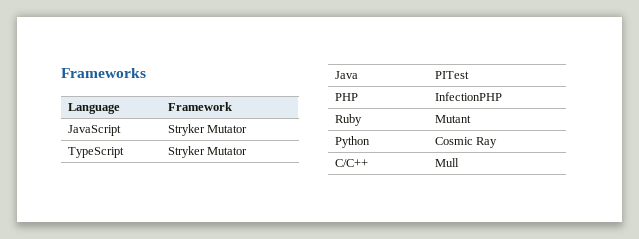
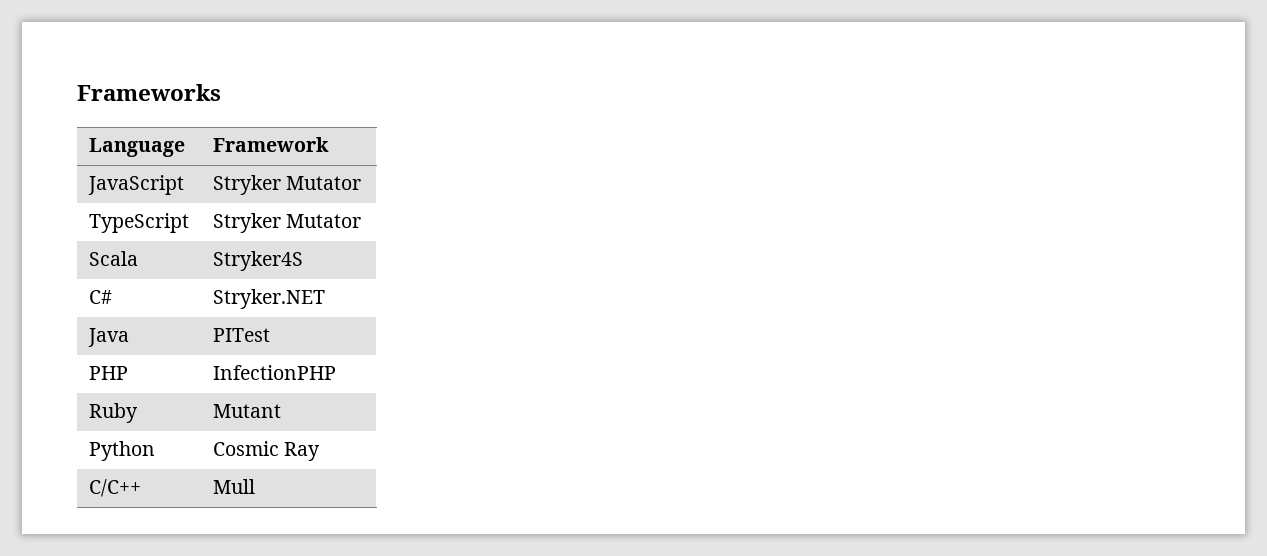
(248, 151) none -> [88,251,138,266] [212,251,303,271] [88,290,112,304] [212,289,325,309] // Scala | Stryker4S // C# | Stryker.NET

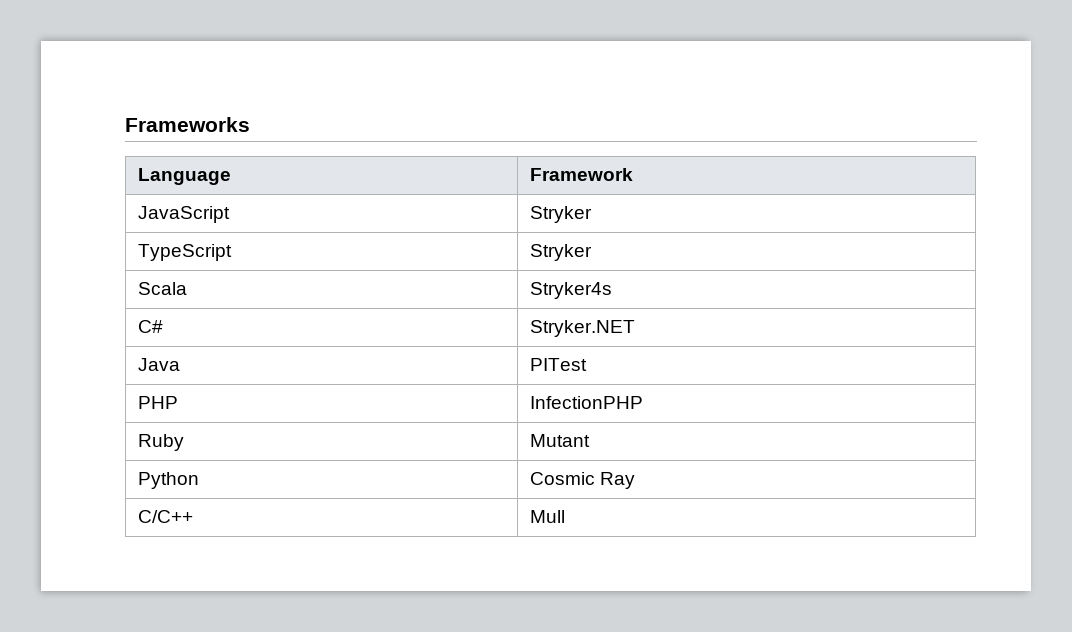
[286,176,362,190] Mutator -> (592, 214) none
[286,214,362,228] Mutator -> (592, 252) none
[212,251,303,271] Stryker4S -> [529,282,612,299] Stryker4s

